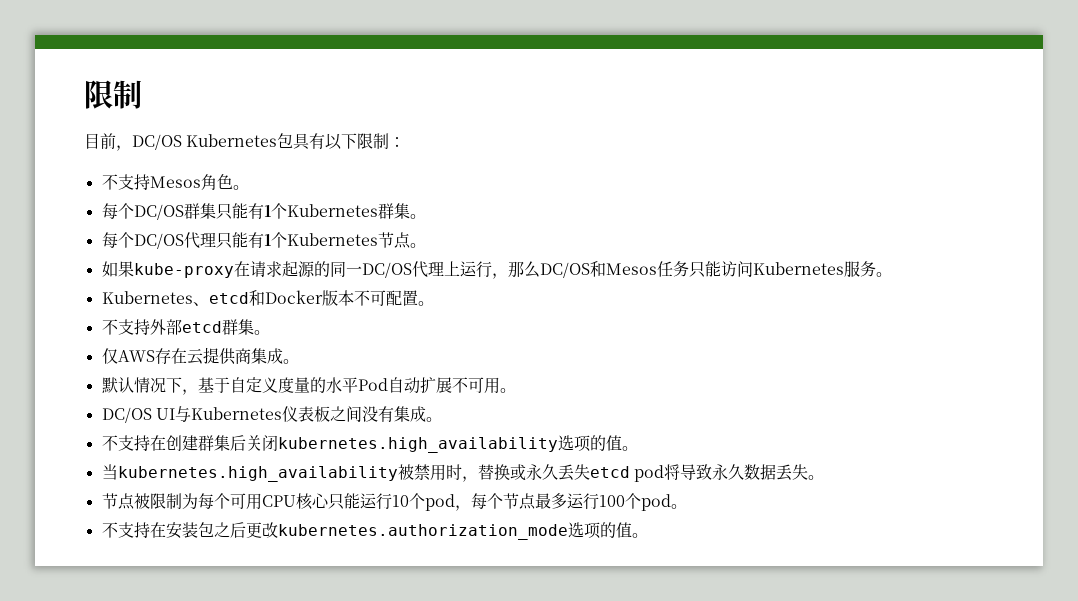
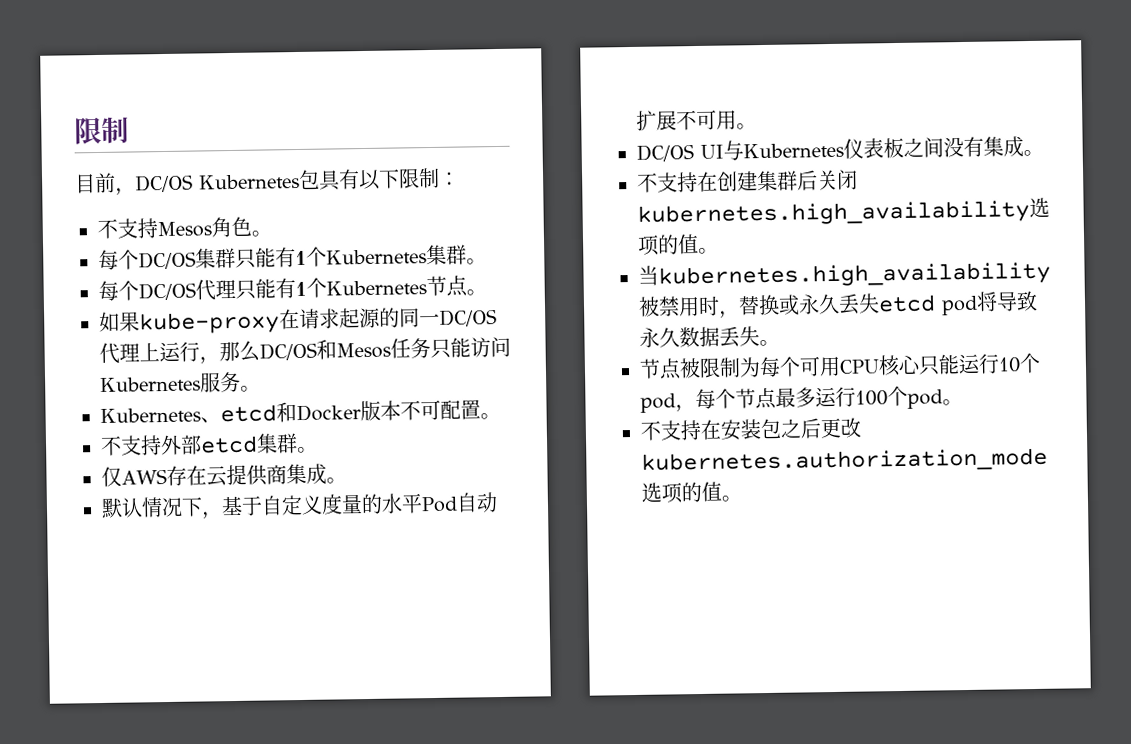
[183,203,410,220] 群集只能有1个Kubernetes群集 -> [195,244,467,269] 集群只能有1个Kubernetes集群
[221,319,254,335] 群集 -> [256,433,298,454] 集群
[197,435,230,451] 群集 -> [757,170,798,192] 集群

